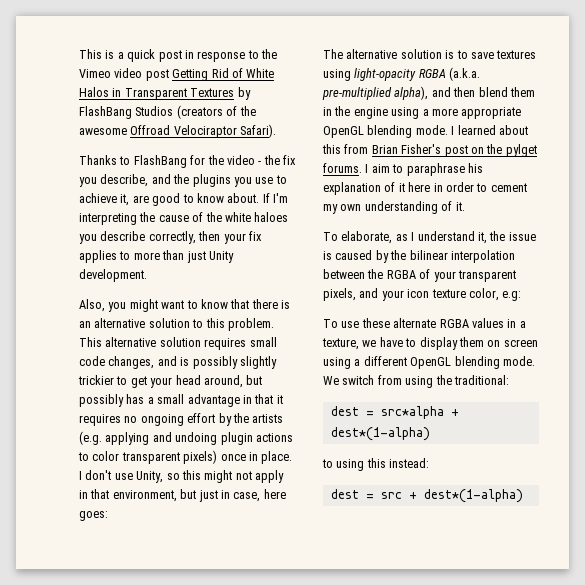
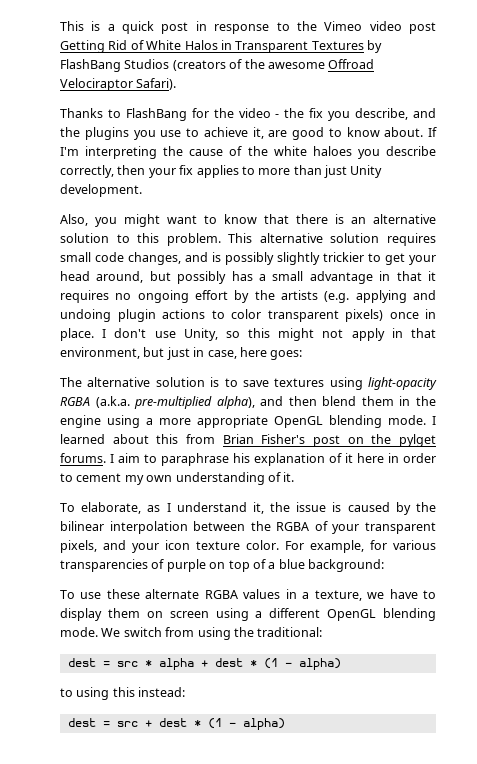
[468,288,522,301] color, e.g: -> [246,540,436,553] [60,559,384,572] color. For example, for various transparencies of purple on top of a blue background:
[380,406,459,419] [330,427,430,441] src*alpha + dest*(1-alpha) -> [116,658,341,670] src * alpha + dest * (1 - alpha)
[423,489,523,503] dest*(1-alpha) -> [158,718,285,730] dest * (1 - alpha)

